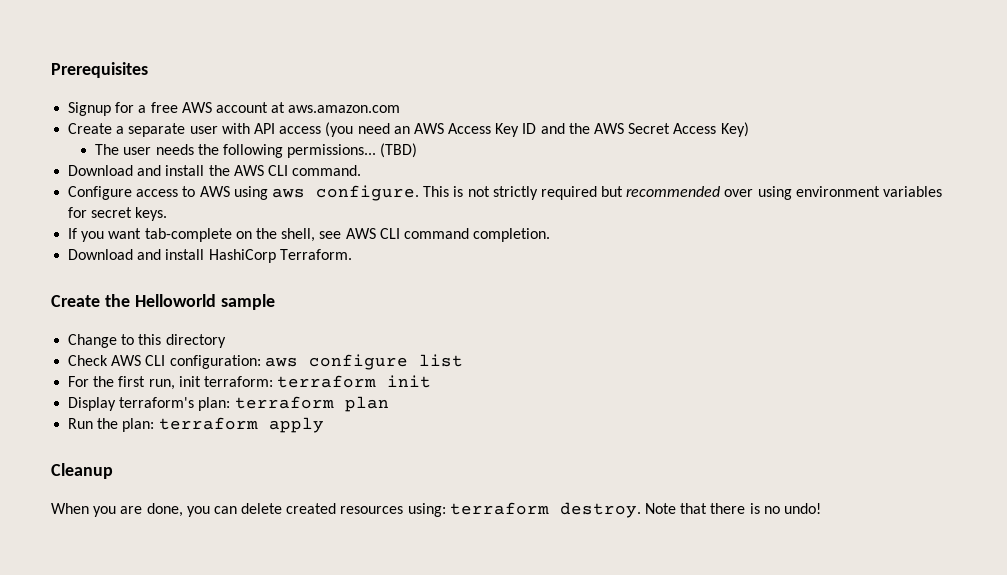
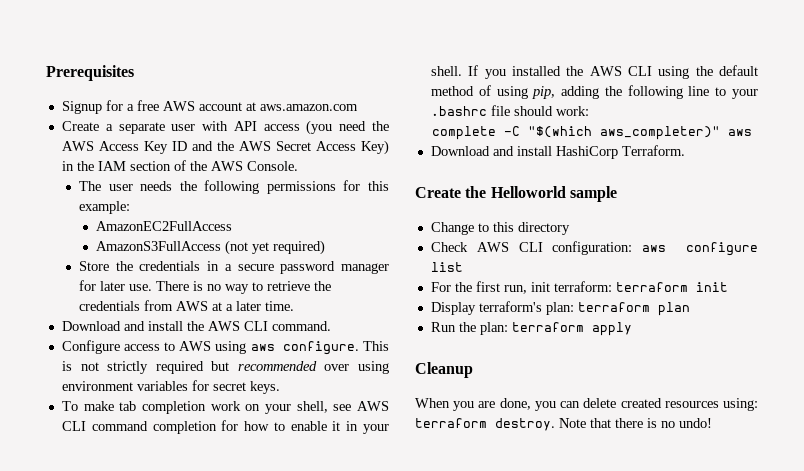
[393,126,410,134] an -> [372,121,390,131] the
(749, 129) none -> [61,160,298,171] in the IAM section of the AWS Console.
[287,143,418,158] permissions... (TBD) -> [266,180,389,194] [79,201,131,214] [96,221,233,231] [96,240,326,255] [79,261,389,274] [79,280,332,294] [79,300,295,311] permissions for this example: // AmazonEC2FullAccess // AmazonS3FullAccess (not yet required) // Store the credentials in a secure password manager for later use. There is no way to retrieve the credentials from AWS at a later time.
[68,228,277,242] If you want tab-complete on the -> [61,401,291,414] To make tab completion work on your
[473,228,551,242] completion. -> [152,420,390,434] [430,65,759,79] [430,85,758,99] [430,105,589,116] [432,126,753,140] completion for how to enable it in your shell. If you installed the AWS CLI using the default method of using pip, adding the following line to your .bashrc file should work: // complete -C "$(which aws_completer)" aws

